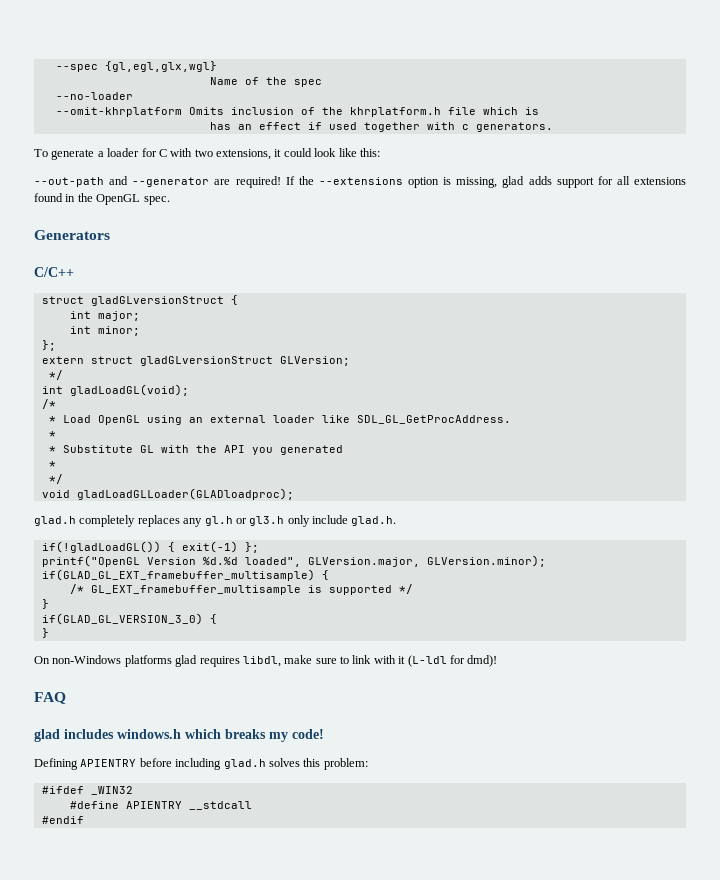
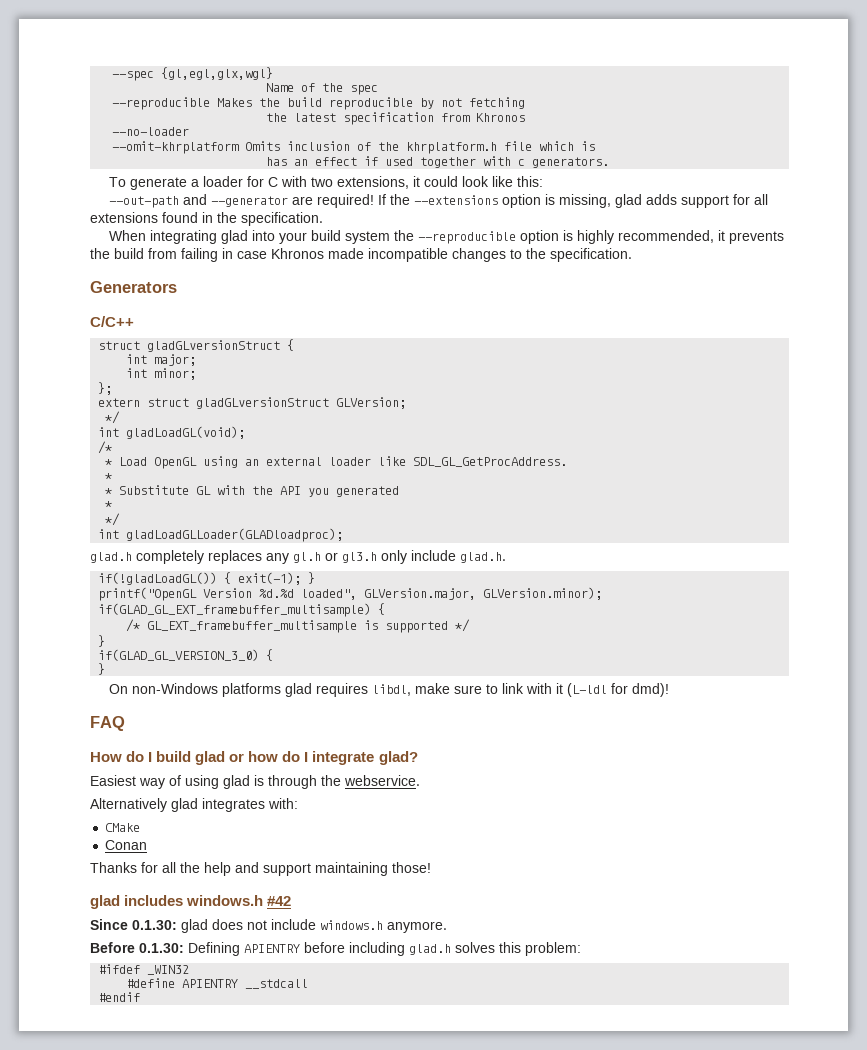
(322, 83) none -> [112,97,526,110] [266,112,526,125] // --reproducible Makes the build reproducible by not fetching // the latest specification from Khronos
[96,194,170,205] OpenGL spec. -> [241,212,323,226] [108,230,784,244] [90,248,632,262] specification. // When integrating glad into your build system the --reproducible option is highly recommended, it prevents the build from failing in case Khronos made incompatible changes to the specification.
[41,490,70,498] void -> [98,529,120,539] int
[181,541,259,553] exit(-1) }; -> [238,572,316,585] exit(-1); }
[34,729,324,742] glad includes windows.h which breaks my code! // -> [90,751,418,765] [90,775,420,789] [90,798,298,812] [105,823,141,832] [105,840,148,850] [90,862,431,876] [90,895,292,909] [90,919,447,933] [90,942,184,953] How do I build glad or how do I integrate glad? // Easiest way of using glad is through the webservice. // Alternatively glad integrates with: // CMake // Conan // Thanks for all the help and support maintaining those! // glad includes windows.h #42 // Since 0.1.30: glad does not include windows.h anymore. // Before 0.1.30:

